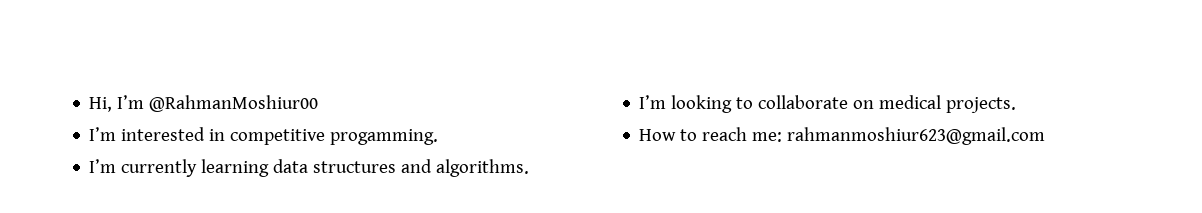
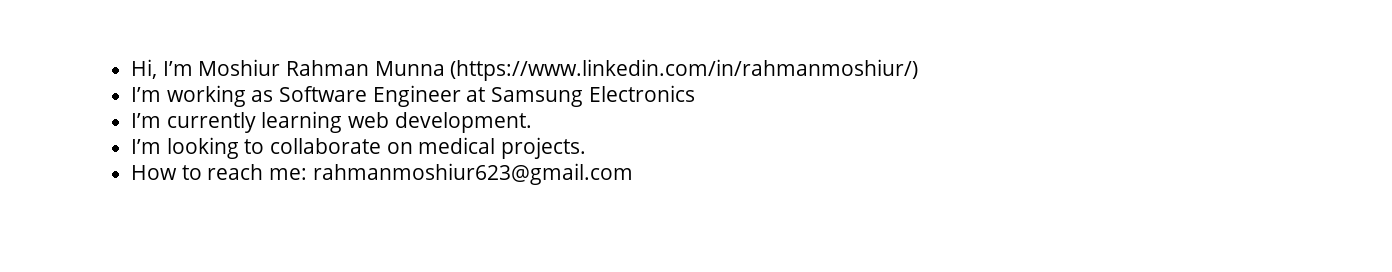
[149,95,319,112] [89,127,439,145] @RahmanMoshiur00 // I’m interested in competitive progamming. -> [198,59,919,81] [131,85,695,107] Moshiur Rahman Munna (https://www.linkedin.com/in/rahmanmoshiur/) // I’m working as Software Engineer at Samsung Electronics
[273,159,530,177] data structures and algorithms. -> [348,112,532,133] web development.

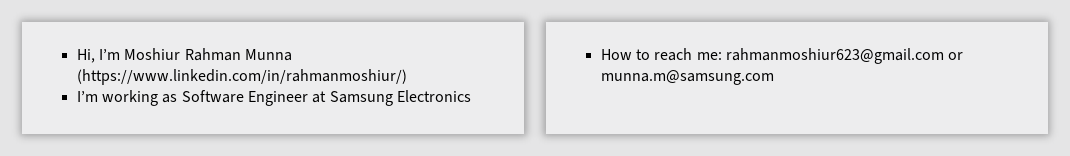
[131,111,532,133] [131,137,587,159] // I’m currently learning web development. // I’m looking to collaborate on medical projects. -> (471, 96) none
(633, 174) none -> [948,52,964,60] [600,70,774,85] or munna.m@samsung.com

